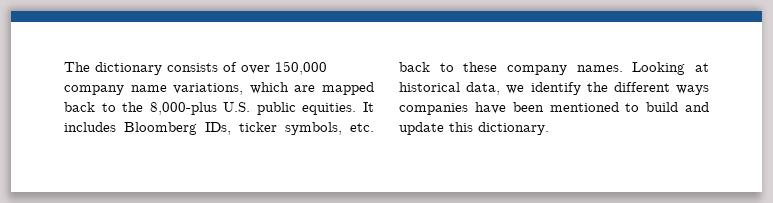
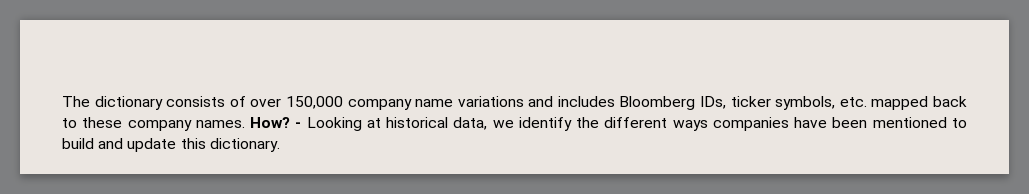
[173,82,374,95] [64,102,374,115] variations, which are mapped back to the 8,000-plus U.S. public equities. It -> [457,96,554,107] variations and
(374, 127) none -> [871,96,929,110] mapped
(623, 68) none -> [250,117,302,128] How? -

